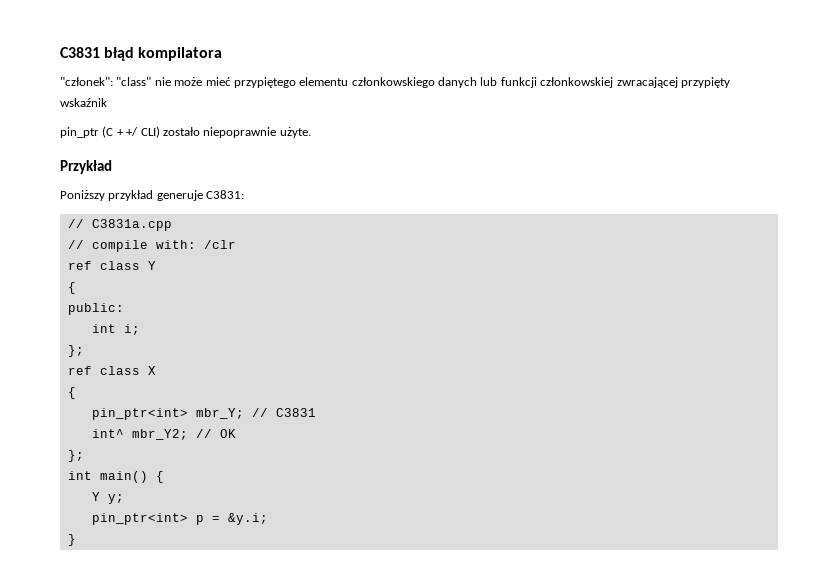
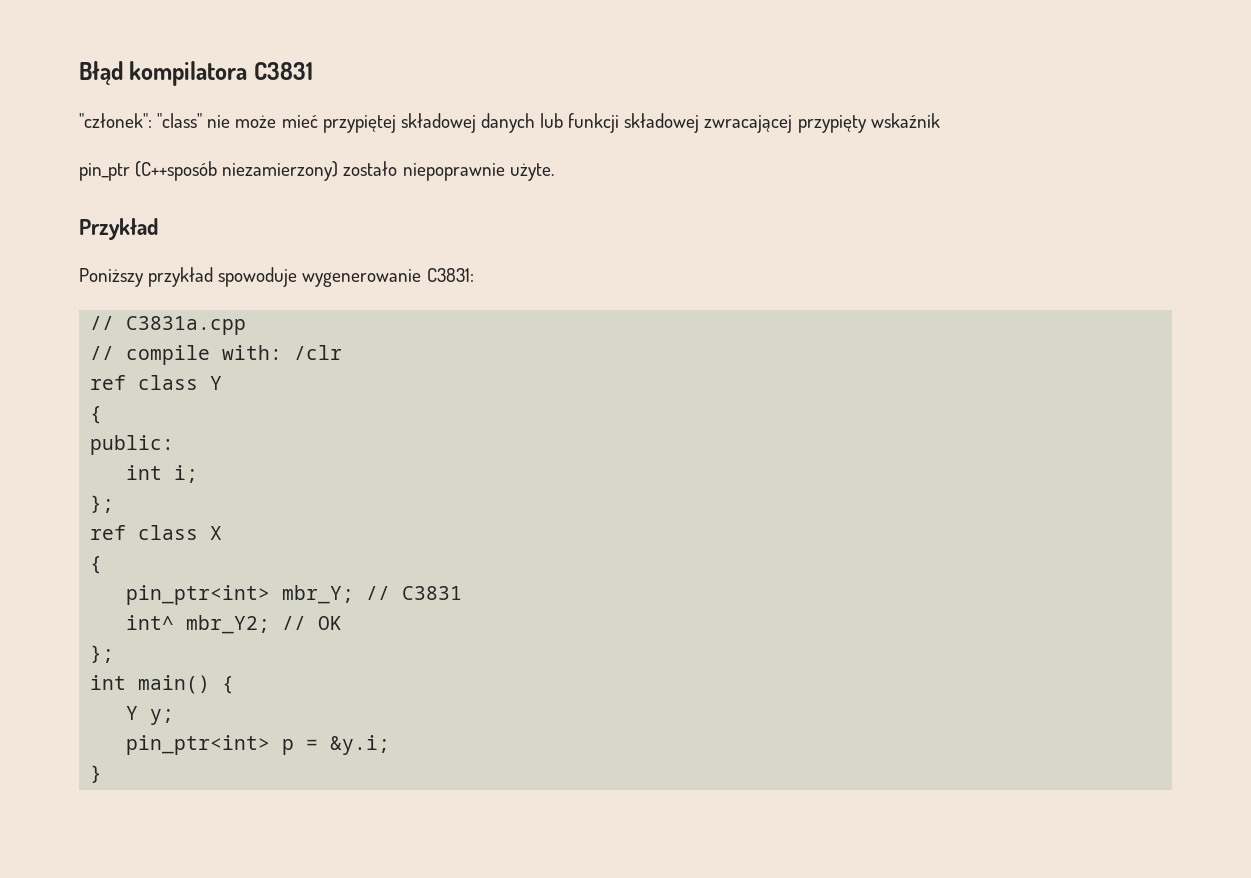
[60,47,223,61] C3831 błąd kompilatora -> [79,61,313,86] Błąd kompilatora C3831
[233,77,435,88] przypiętego elementu członkowskiego -> [322,113,476,133] przypiętej składowej
[540,77,614,88] członkowskiej -> [624,113,700,133] składowej
[102,126,160,138] (C + +/ CLI) -> [135,161,339,181] (C++sposób niezamierzony)
[156,190,203,201] generuje -> [218,267,422,287] spowoduje wygenerowanie

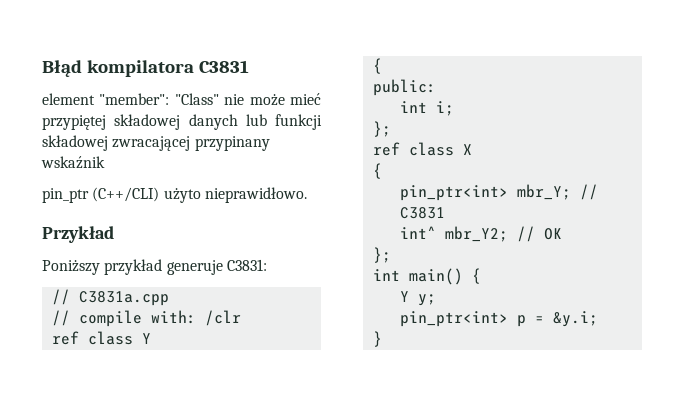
[79,113,203,128] "członek": "class" -> [42,93,219,105] element "member": "Class"
[797,115,867,133] przypięty -> [194,136,270,151] przypinany
[135,161,554,181] (C++sposób niezamierzony) zostało niepoprawnie użyte. -> [92,187,307,203] (C++/CLI) użyto nieprawidłowo.
[218,267,422,287] spowoduje wygenerowanie -> [166,260,223,275] generuje

